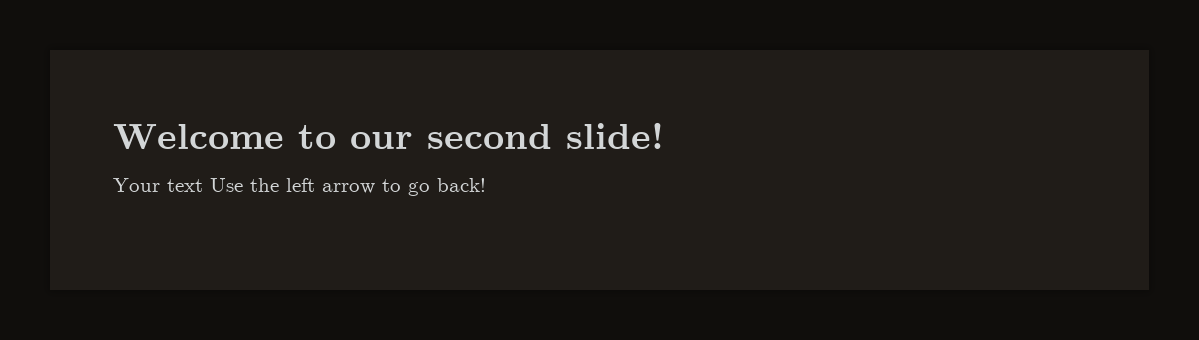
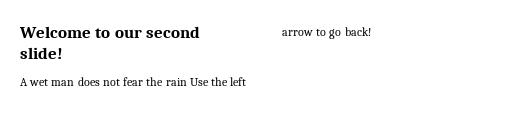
[113,178,203,192] Your text -> [20,77,187,86] A wet man does not fear the rain

